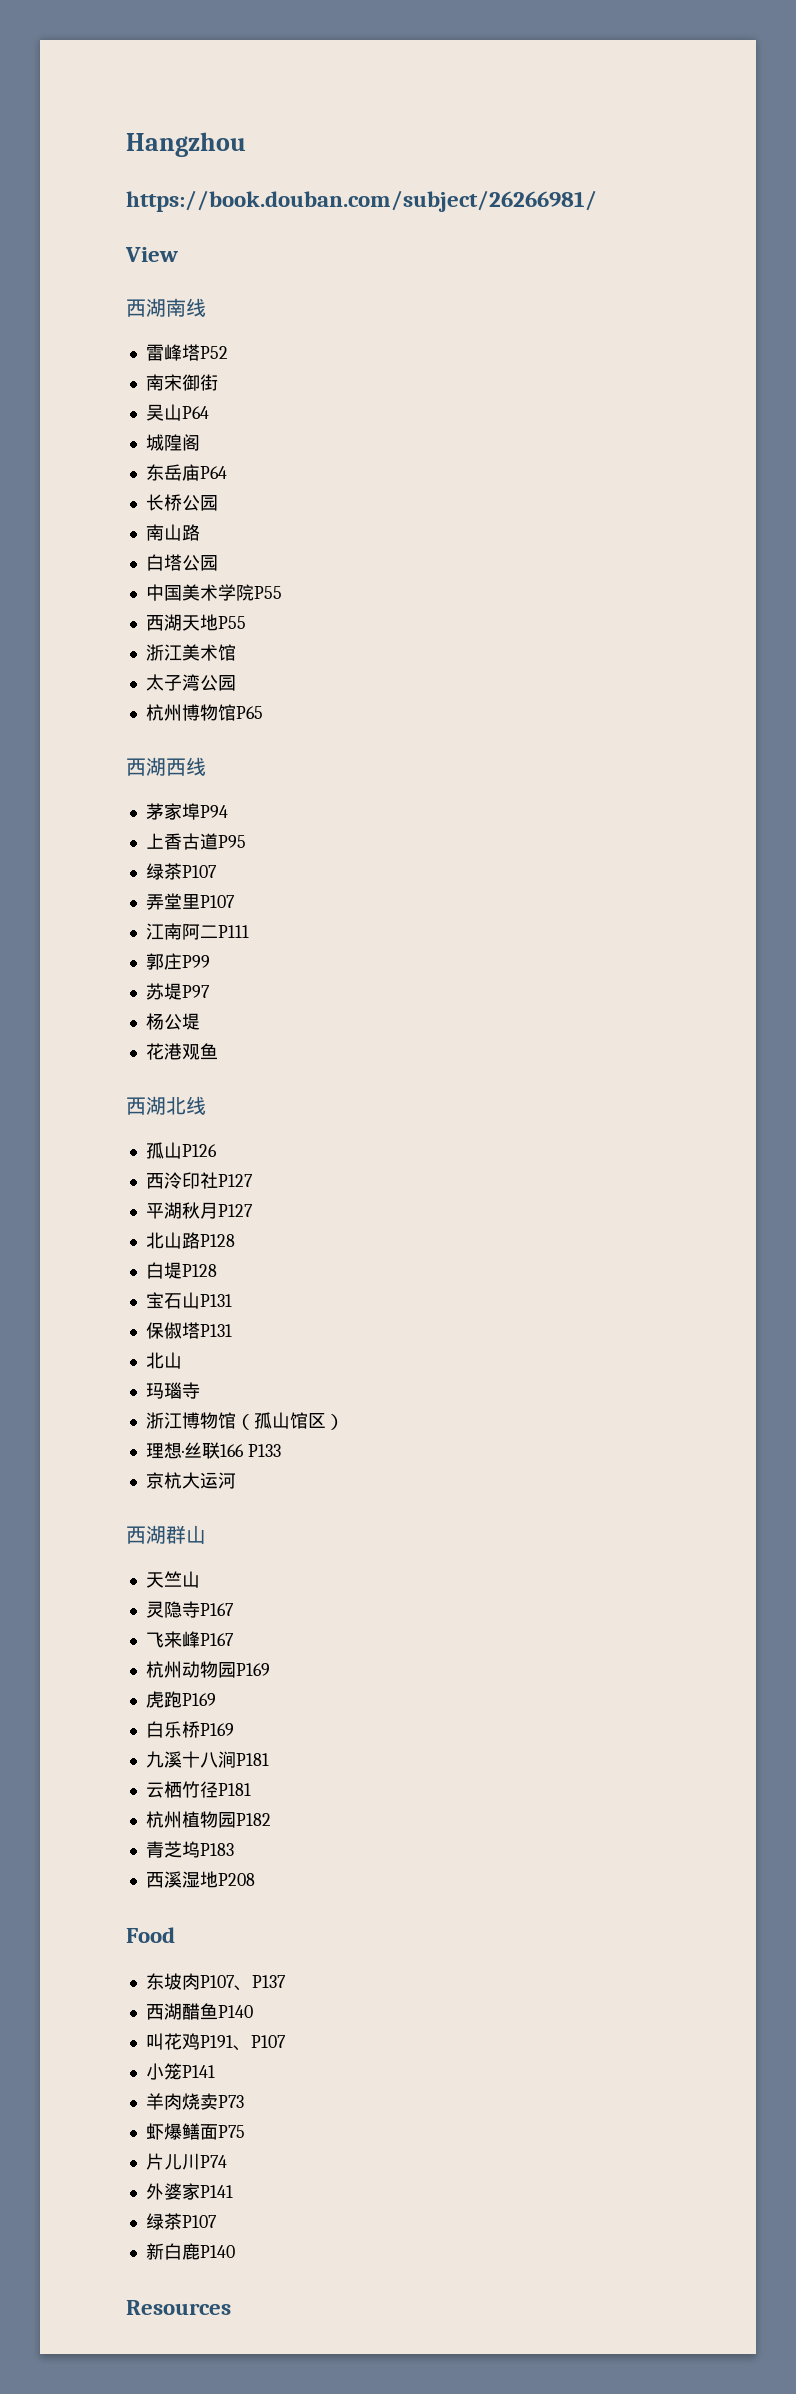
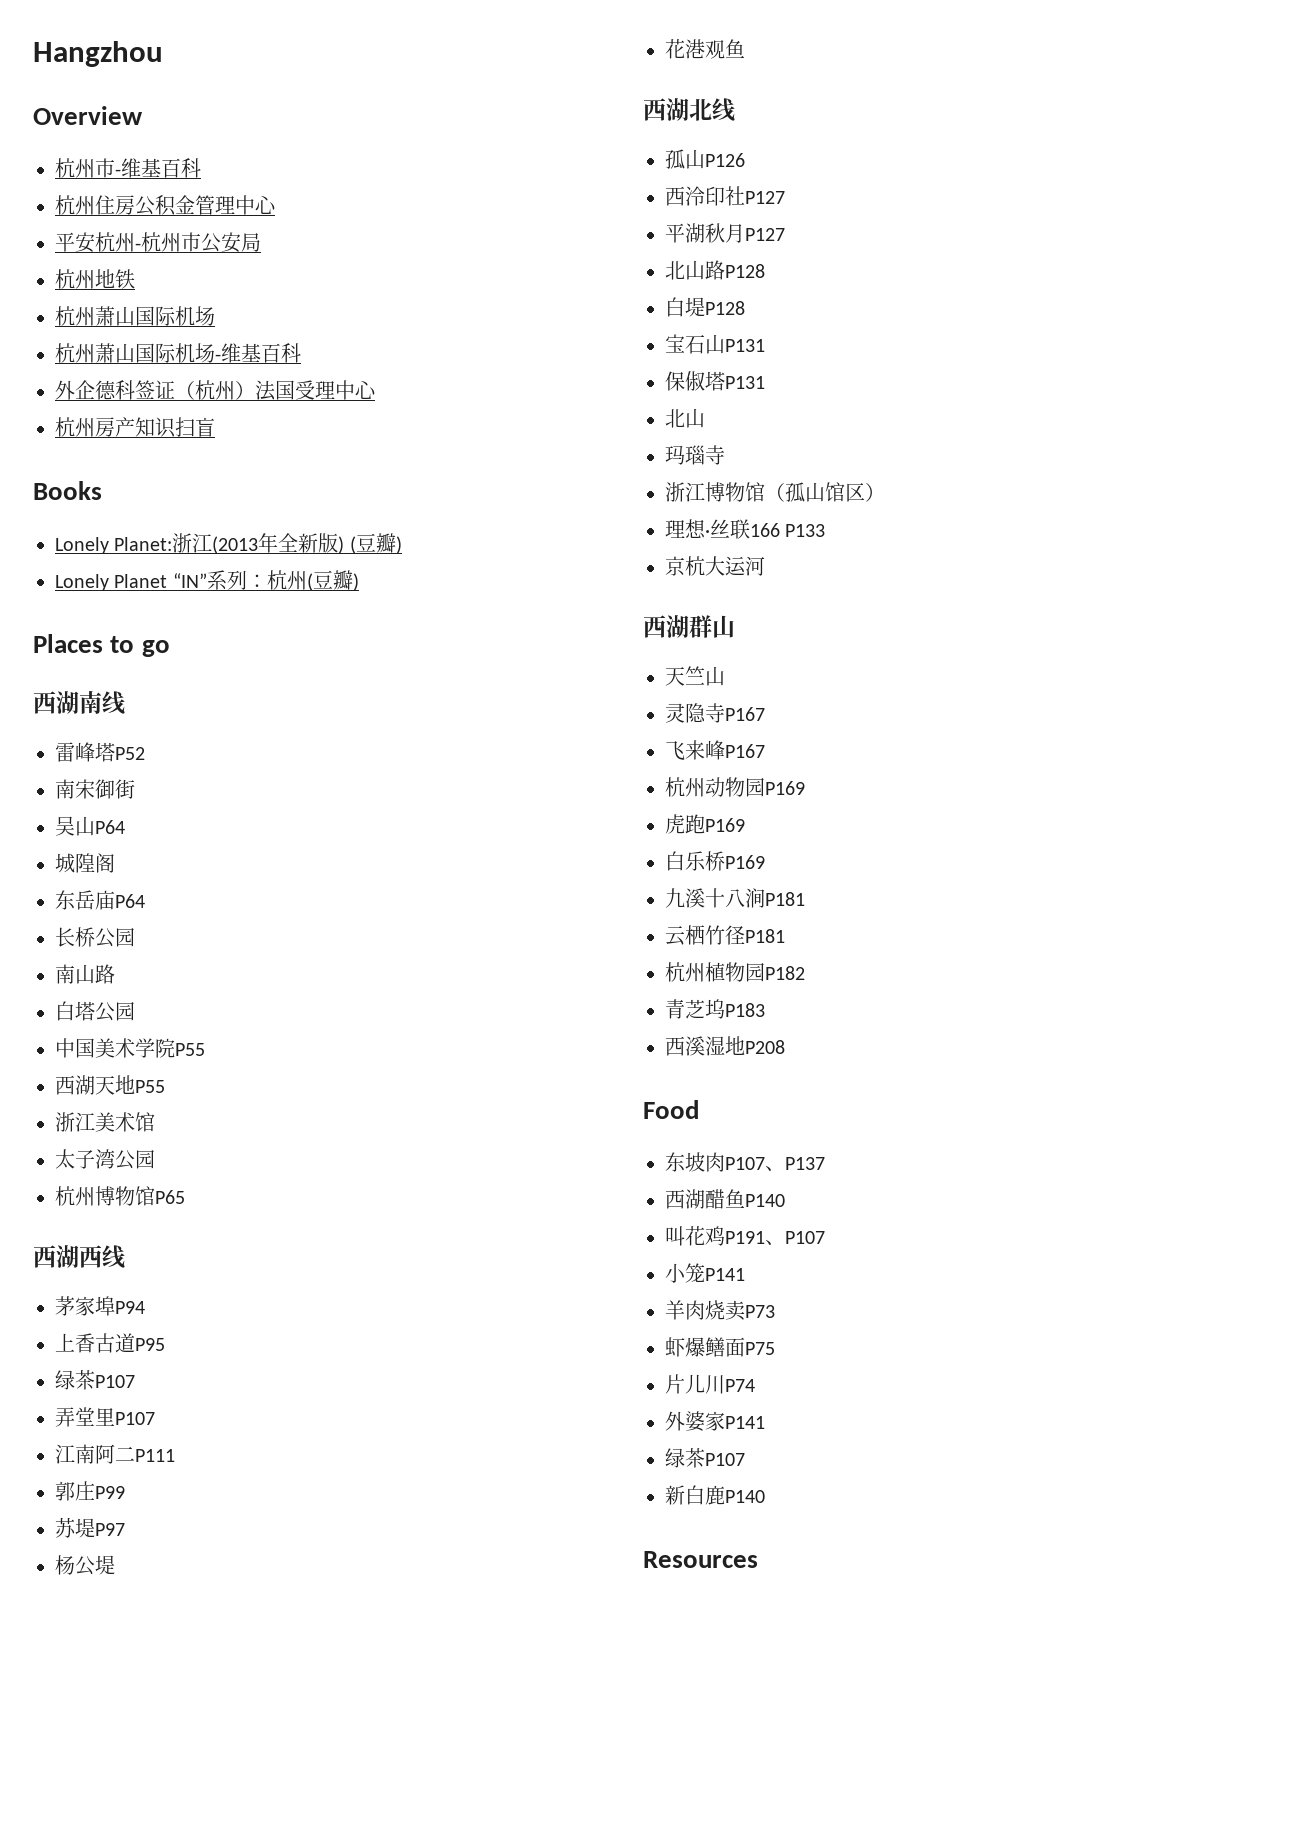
[126,190,597,212] [125,247,178,262] https://book.douban.com/subject/26266981/ // View -> [33,106,143,125] [55,158,201,178] [55,195,277,216] [55,232,261,253] [55,269,135,289] [55,306,215,326] [55,343,301,363] [55,380,377,401] [55,417,215,438] [33,481,102,500] [55,533,402,554] [55,570,359,591] [33,634,170,657] Overview // 杭州市-维基百科 // 杭州住房公积金管理中心 // 平安杭州-杭州市公安局 // 杭州地铁 // 杭州萧山国际机场 // 杭州萧山国际机场-维基百科 // 外企德科签证（杭州）法国受理中心 // 杭州房产知识扫盲 // Books // Lonely Planet:浙江(2013年全新版) (豆瓣) // Lonely Planet “IN”系列：杭州(豆瓣) // Places to go

